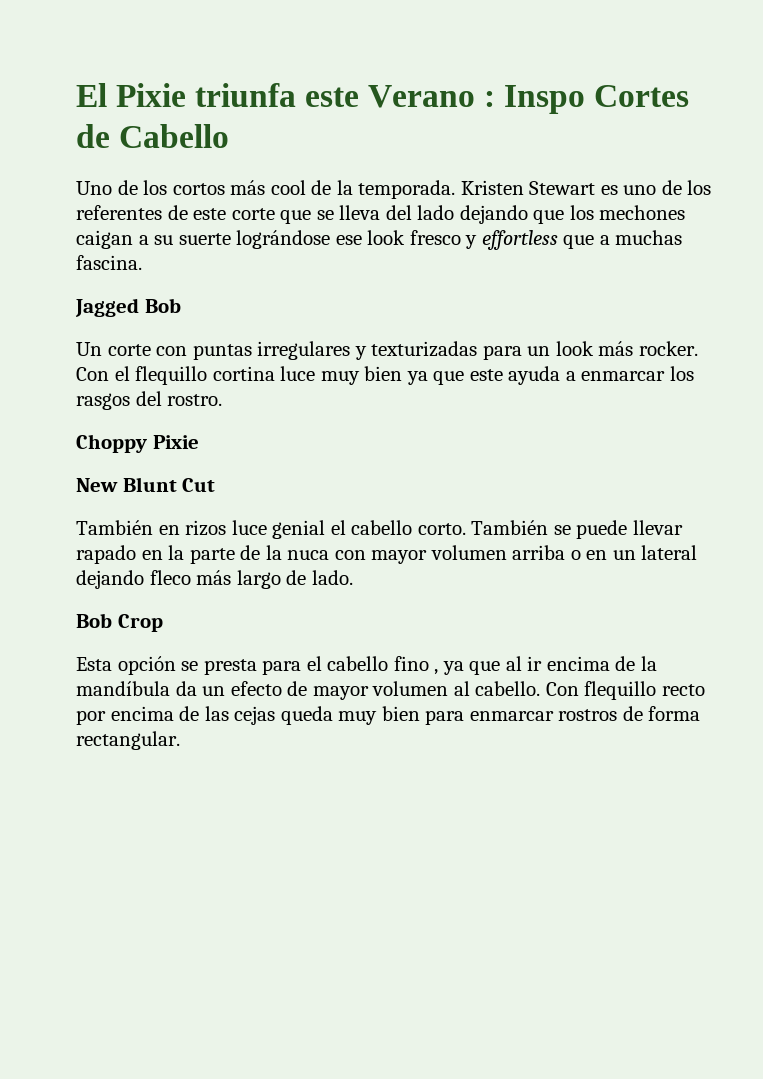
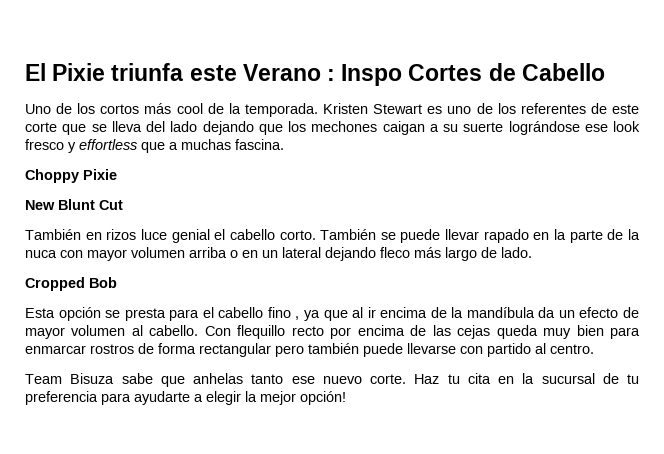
[75,298,181,317] [76,341,698,360] [76,366,694,385] [76,391,223,410] // Jagged Bob // Un corte con puntas irregulares y texturizadas para un look más rocker. Con el flequillo cortina luce muy bien ya que este ayuda a enmarcar los rasgos del rostro. -> (284, 144) none
[76,613,163,632] Bob Crop -> [25,277,117,291] Cropped Bob
[76,731,180,750] rectangular. -> [199,343,594,357] [25,373,639,387] [25,391,346,405] rectangular pero también puede llevarse con partido al centro. // Team Bisuza sabe que anhelas tanto ese nuevo corte. Haz tu cita en la sucursal de tu preferencia para ayudarte a elegir la mejor opción!

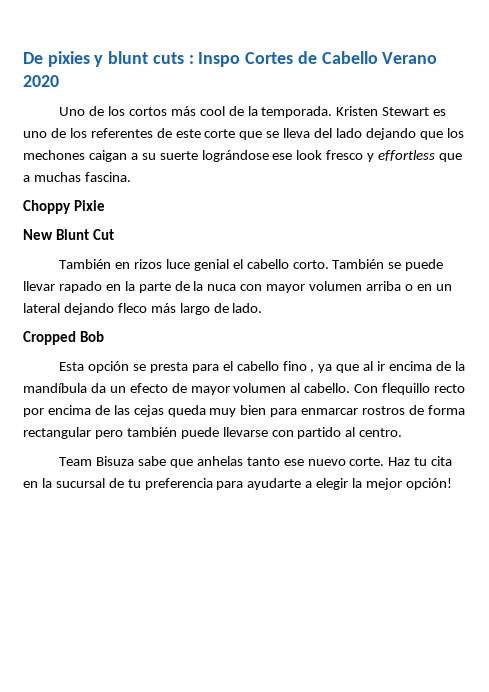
[25,63,321,81] El Pixie triunfa este Verano -> [23,51,184,67] De pixies y blunt cuts
(605, 72) none -> [382,52,438,64] [23,75,59,87] Verano 2020

